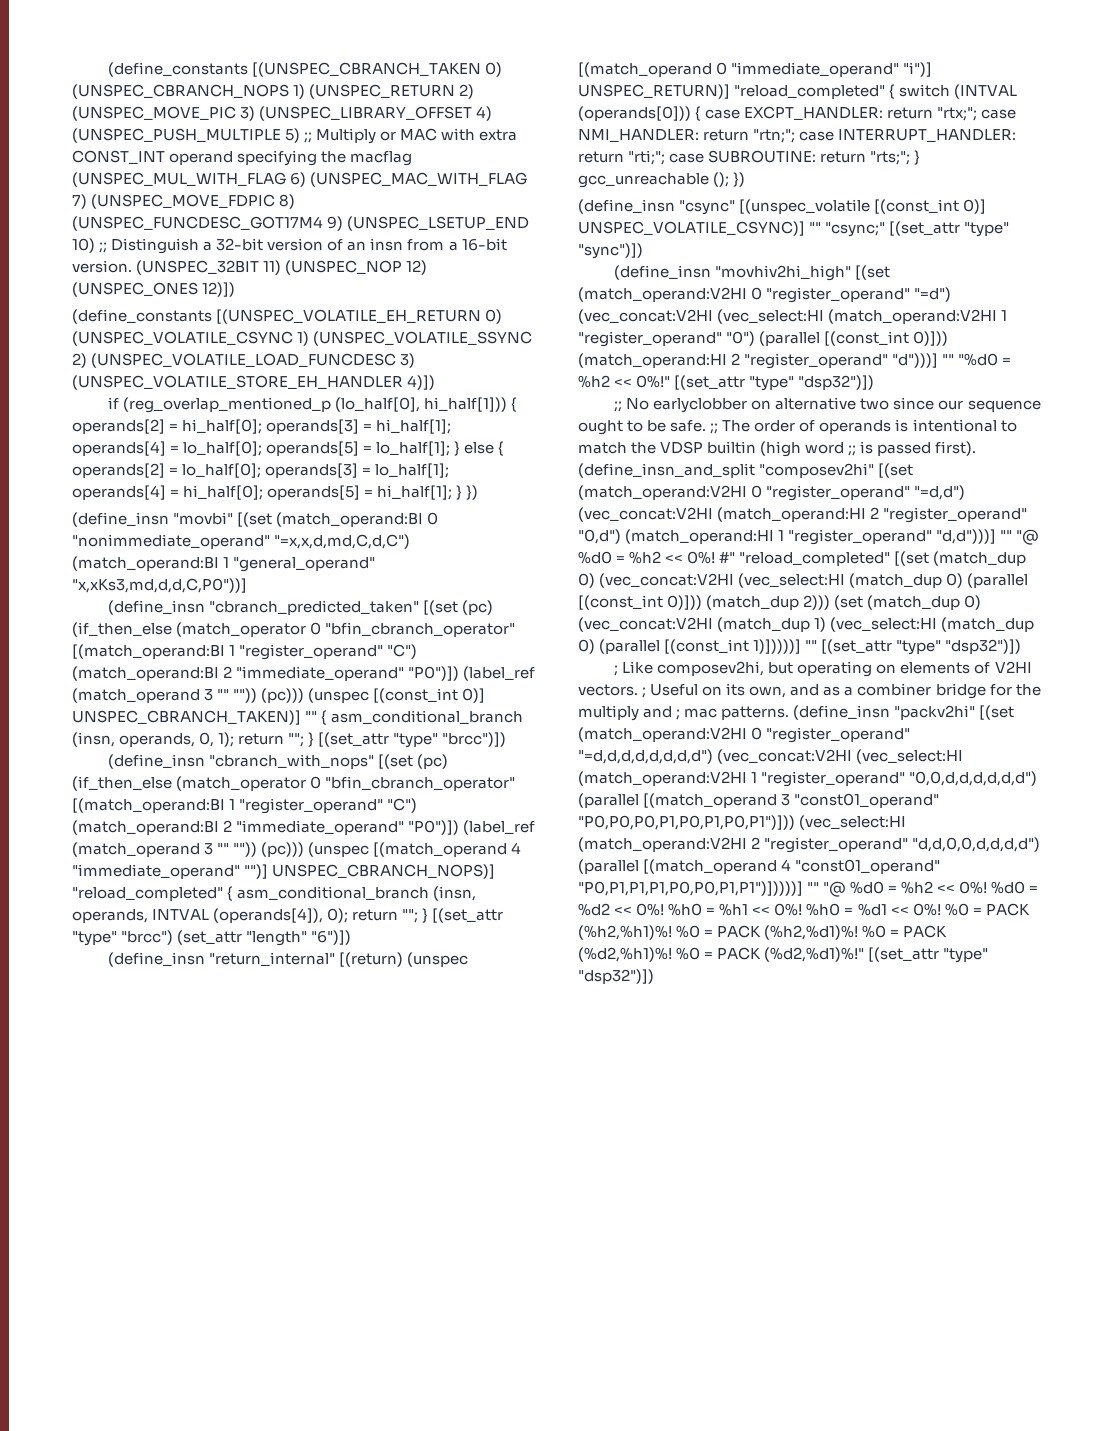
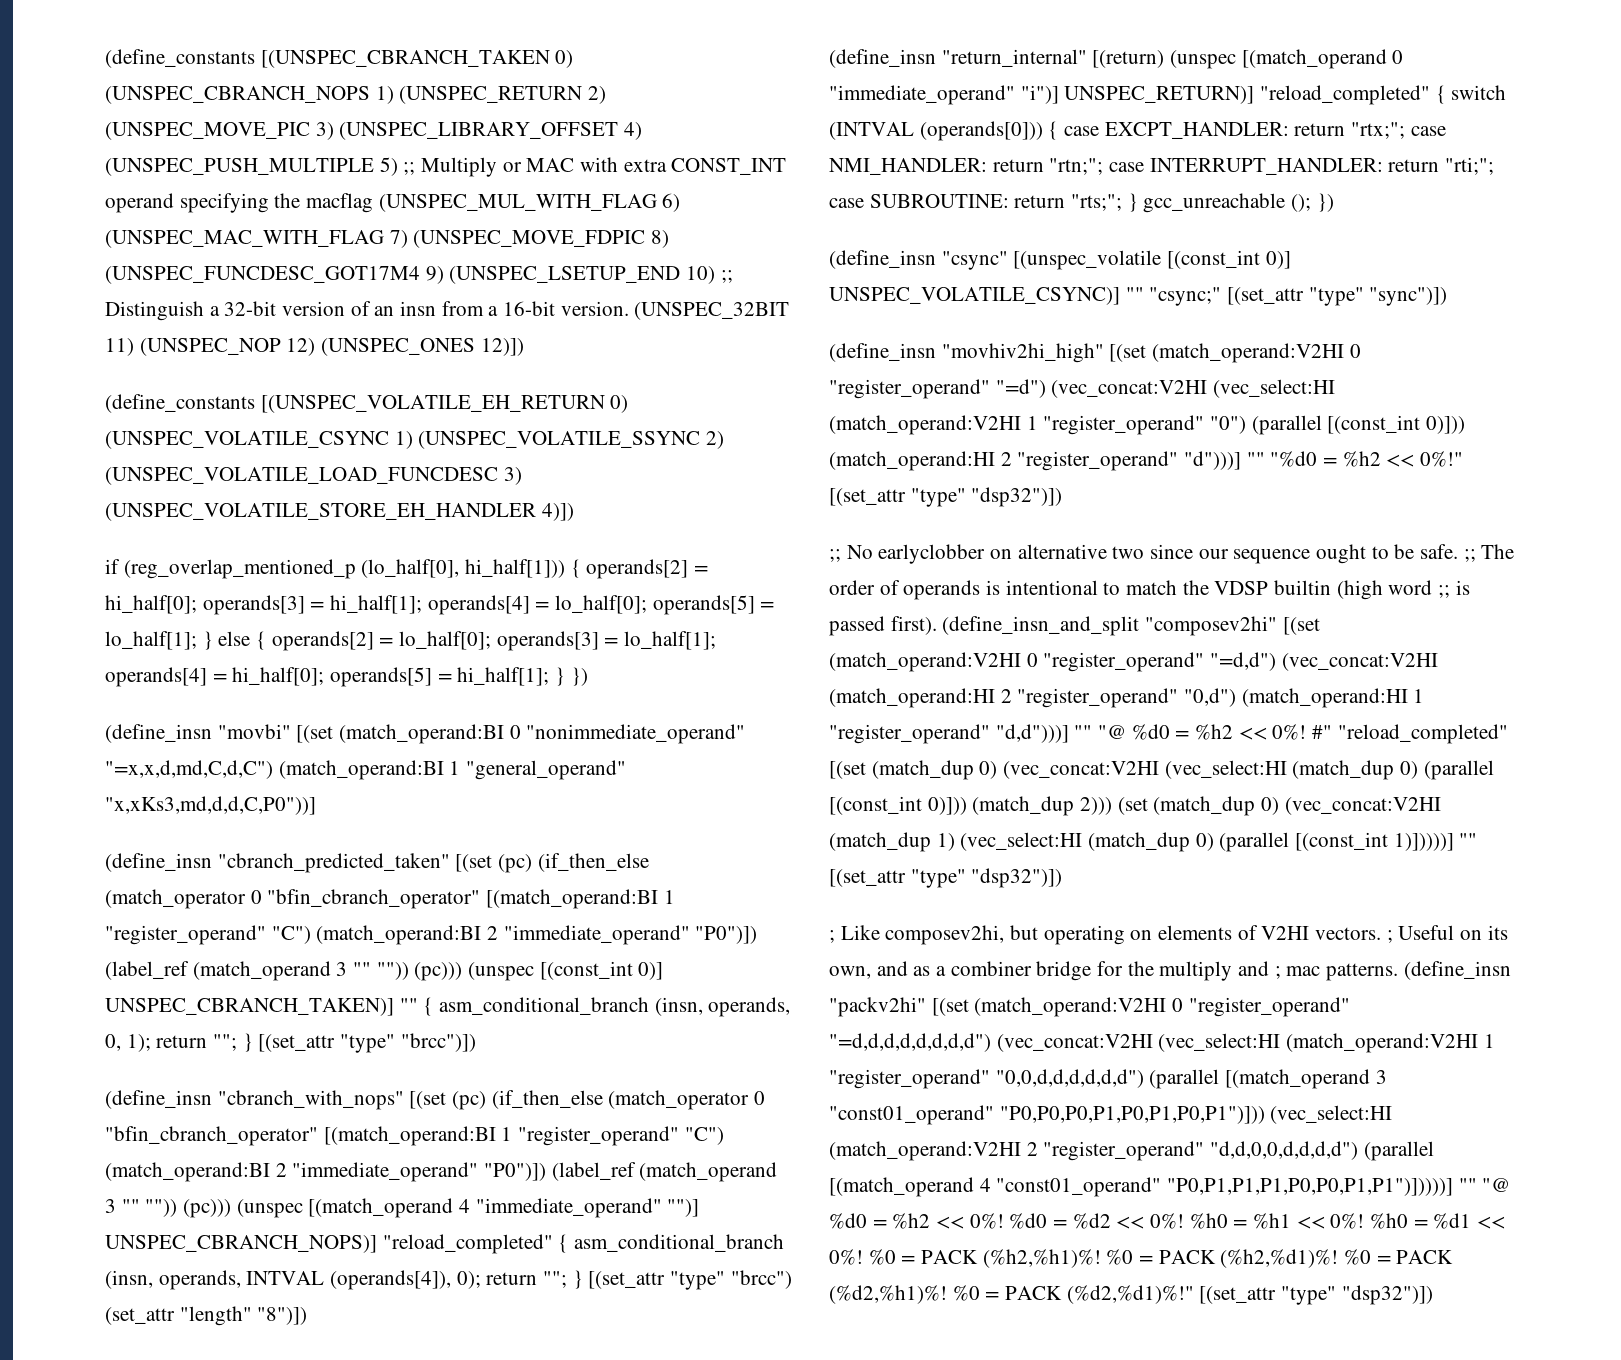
[311,930,352,945] "6")]) -> [257,1307,308,1325] "8")])

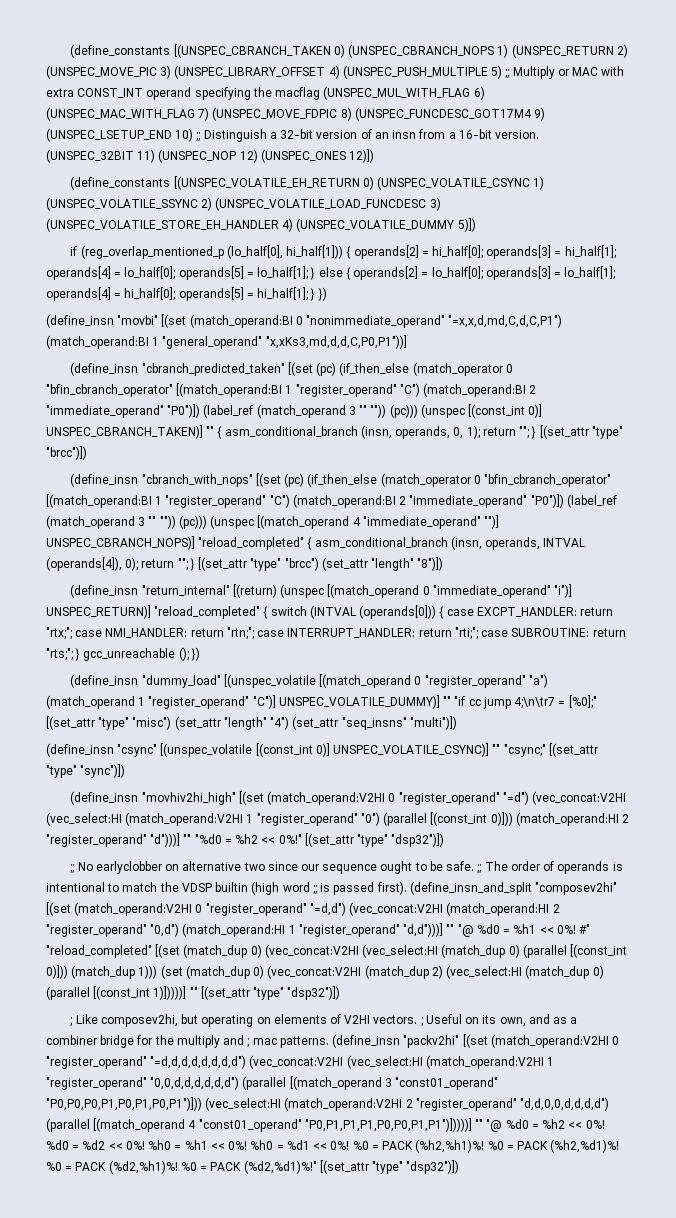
[541,503,574,521] 4)]) -> [282,218,476,232] 4) (UNSPEC_VOLATILE_DUMMY 5)])
[105,760,273,779] "=x,x,d,md,C,d,C") -> [448,314,563,328] "=x,x,d,md,C,d,C,P1")
[105,796,316,815] "x,xKs3,md,d,d,C,P0"))] -> [265,335,407,349] "x,xKs3,md,d,d,C,P0,P1"))]
(1334, 202) none -> [70,674,548,688] [46,695,597,709] [46,716,457,730] // (define_insn "dummy_load" [(unspec_volatile [(match_operand 0 "register_operand" "a") (match_operand 1 "register_operand" "C")] UNSPEC_VOLATILE_DUMMY)] "" "if cc jump 4;\n\tr7 = [%0];" [(set_attr "type" "misc") (set_attr "length" "4") (set_attr "seq_insns" "multi")])
[1195,724,1234,740] %h2 -> [513,924,537,934] %h1
[1080,797,1113,815] 2))) -> [138,965,158,979] 1)))
[936,833,955,851] 1) -> [431,965,443,979] 2)

